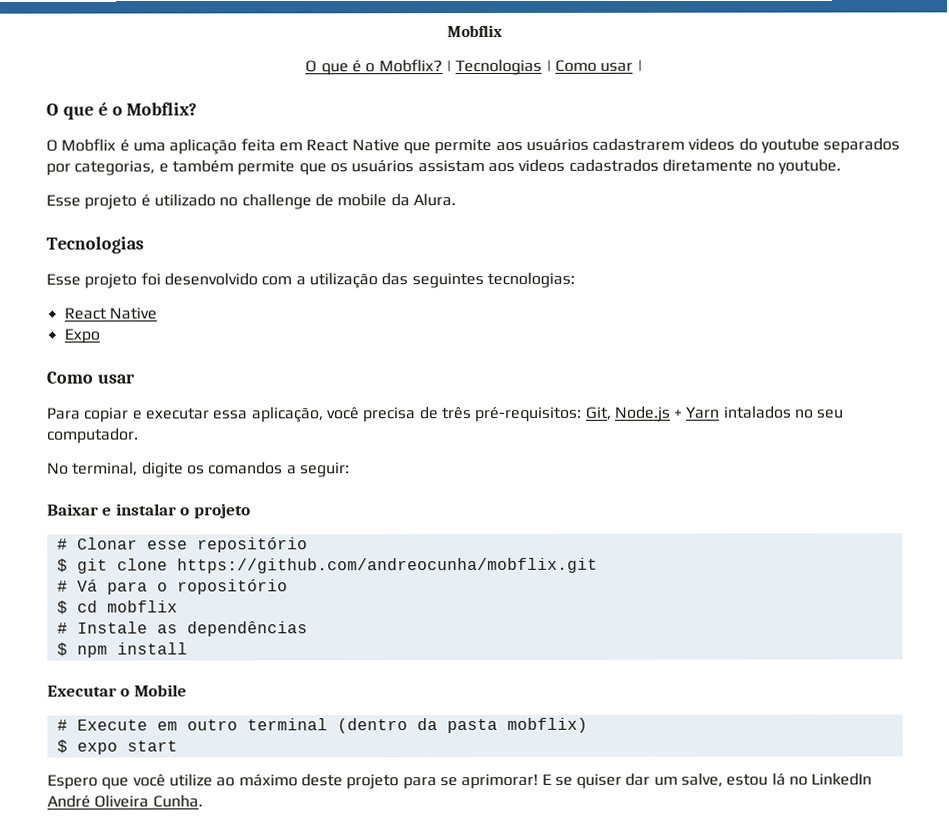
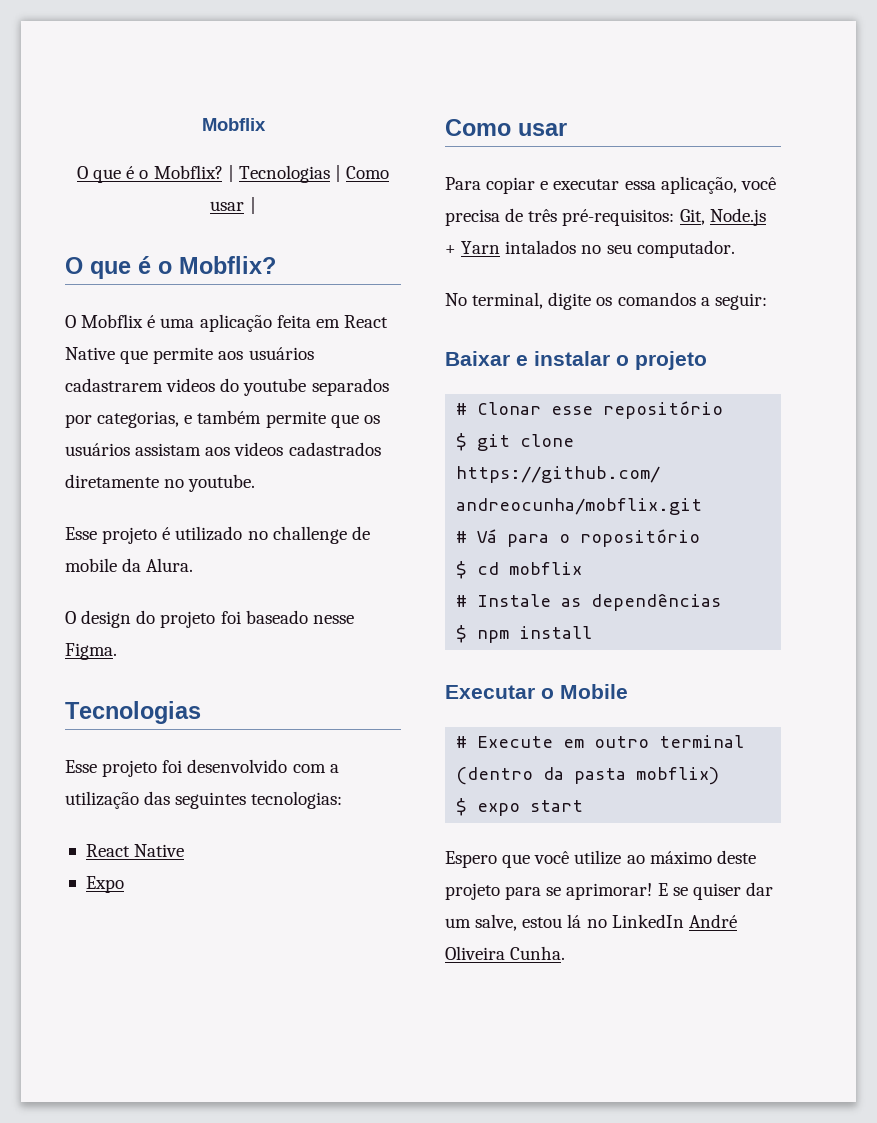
(456, 200) none -> [65,610,354,628] [65,643,117,660] // O design do projeto foi baseado nesse Figma.

